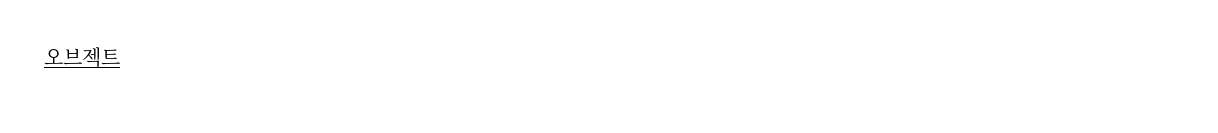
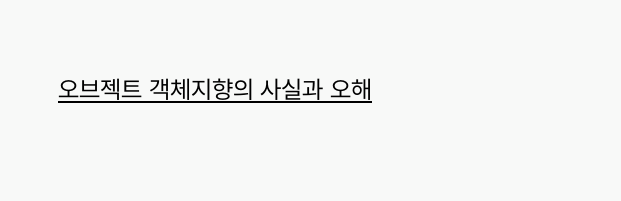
(120, 57) none -> [148,78,372,100] 객체지향의 사실과 오해

